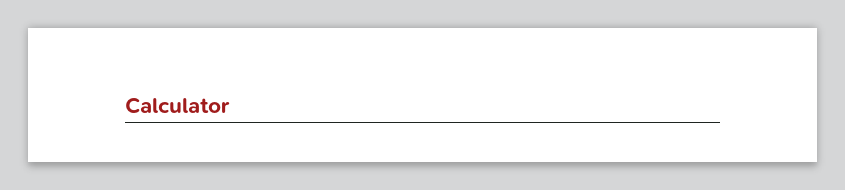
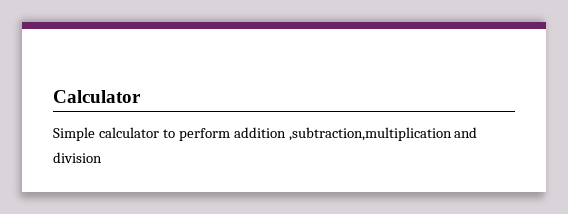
(230, 105) none -> [53,127,478,141] [53,152,102,163] // Simple calculator to perform addition ,subtraction,multiplication and division

